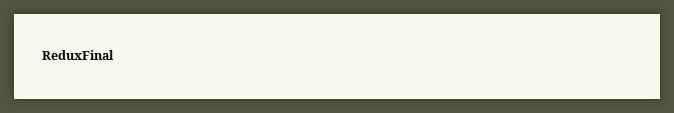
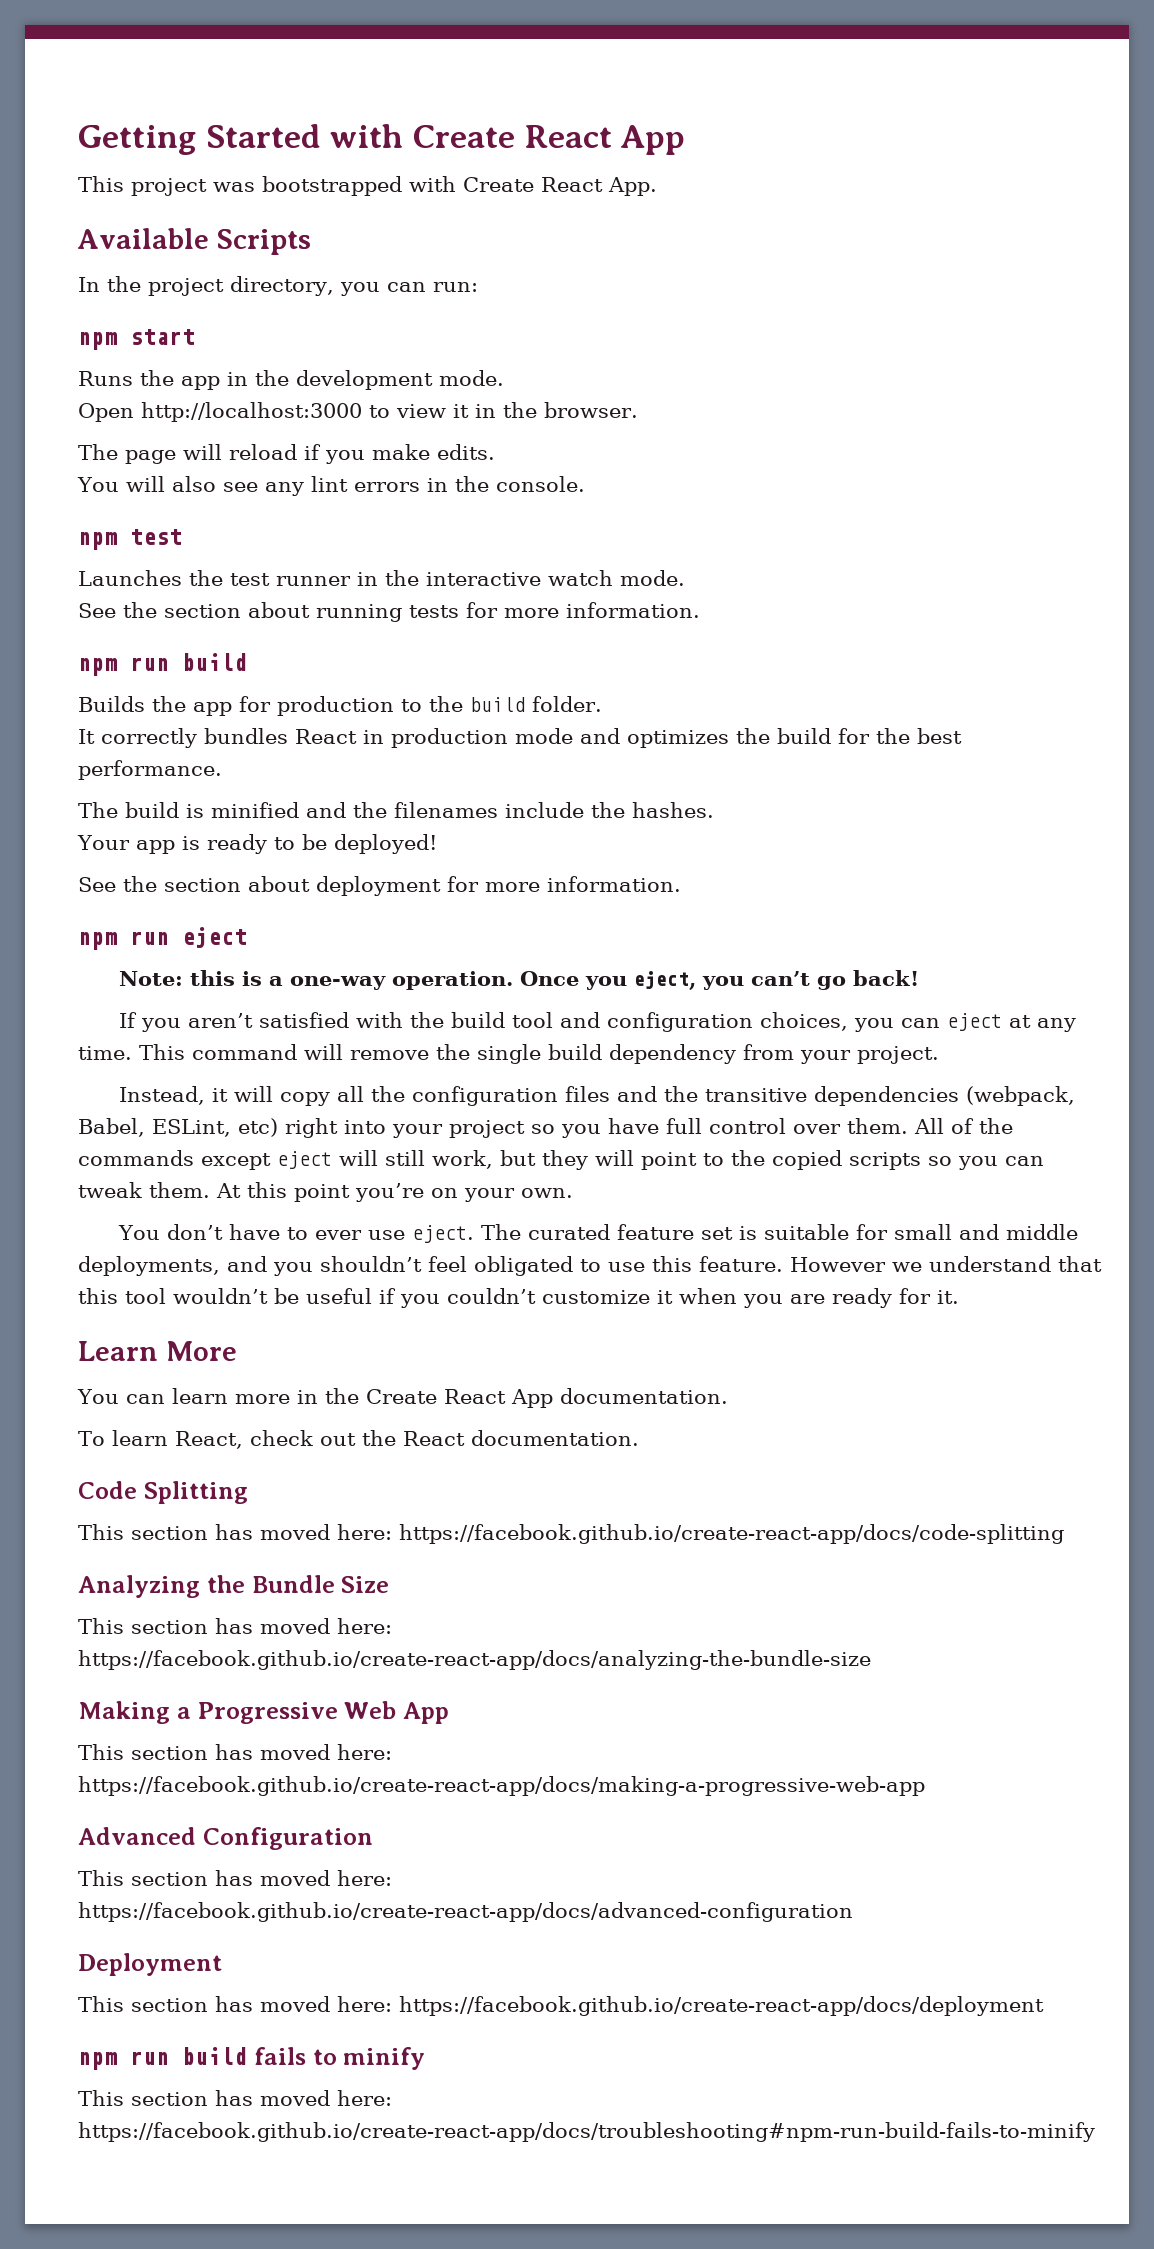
[42,50,114,60] ReduxFinal -> [78,124,685,155] [78,176,657,196] [77,228,311,255] [78,276,478,296] [78,329,195,350] [78,370,504,390] [78,402,638,422] [78,444,495,464] [77,476,585,496] [78,529,182,550] [78,570,685,586] [78,602,700,622] [78,653,247,676] [78,696,602,716] [78,728,962,748] [78,760,222,780] [78,802,714,818] [77,834,437,854] [78,876,681,896] [78,927,247,950] [119,970,920,990] [119,1012,1077,1032] [78,1044,939,1064] [119,1086,1076,1106] [78,1118,1013,1138] [78,1150,1044,1170] [78,1182,573,1202] [118,1224,1079,1243] [78,1256,1102,1276] [78,1288,959,1308] [78,1341,237,1361] [77,1388,728,1408] [78,1430,639,1449] [78,1481,248,1504] [78,1524,1064,1544] [78,1575,390,1598] [78,1618,392,1634] [78,1650,871,1670] [78,1701,449,1724] [78,1744,392,1760] [78,1776,925,1796] [78,1827,373,1850] [78,1870,392,1886] [78,1902,853,1922] [78,1953,222,1976] [78,1996,1044,2016] [78,2047,426,2070] [78,2090,392,2106] [78,2122,1095,2142] Getting Started with Create React App // This project was bootstrapped with Create React App. // Available Scripts // In the project directory, you can run: // npm start // Runs the app in the development mode. // Open http://localhost:3000 to view it in the browser. // The page will reload if you make edits. // You will also see any lint errors in the console. // npm test // Launches the test runner in the interactive watch mode. // See the section about running tests for more information. // npm run build // Builds the app for production to the build folder. // It correctly bundles React in production mode and optimizes the build for the best performance. // The build is minified and the filenames include the hashes. // Your app is ready to be deployed! // See the section about deployment for more information. // npm run eject // Note: this is a one-way operation. Once you eject, you can’t go back! // If you aren’t satisfied with the build tool and configuration choices, you can eject at any time. This command will remove the single build dependency from your project. // Instead, it will copy all the configuration files and the transitive dependencies (webpack, Babel, ESLint, etc) right into your project so you have full control over them. All of the commands except eject will still work, but they will point to the copied scripts so you can tweak them. At this point you’re on your own. // You don’t have to ever use eject. The curated feature set is suitable for small and middle deployments, and you shouldn’t feel obligated to use this feature. However we understand that this tool wouldn’t be useful if you couldn’t customize it when you are ready for it. // Learn More // You can learn more in the Create React App documentation. // To learn React, check out the React documentation. // Code Splitting // This section has moved here: https://facebook.github.io/create-react-app/docs/code-splitting // Analyzing the Bundle Size // This section has moved here: https://facebook.github.io/create-react-app/docs/analyzing-the-bundle-size // Making a Progressive Web App // This section has moved here: https://facebook.github.io/create-react-app/docs/making-a-progressive-web-app // Advanced Configuration // This section has moved here: https://facebook.github.io/create-react-app/docs/advanced-configuration // Deployment // This section has moved here: https://facebook.github.io/create-react-app/docs/deployment // npm run build fails to minify // This section has moved here: https://facebook.github.io/create-react-app/docs/troubleshooting#npm-run-build-fails-to-minify

